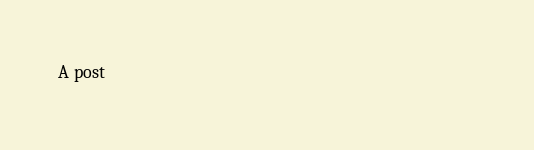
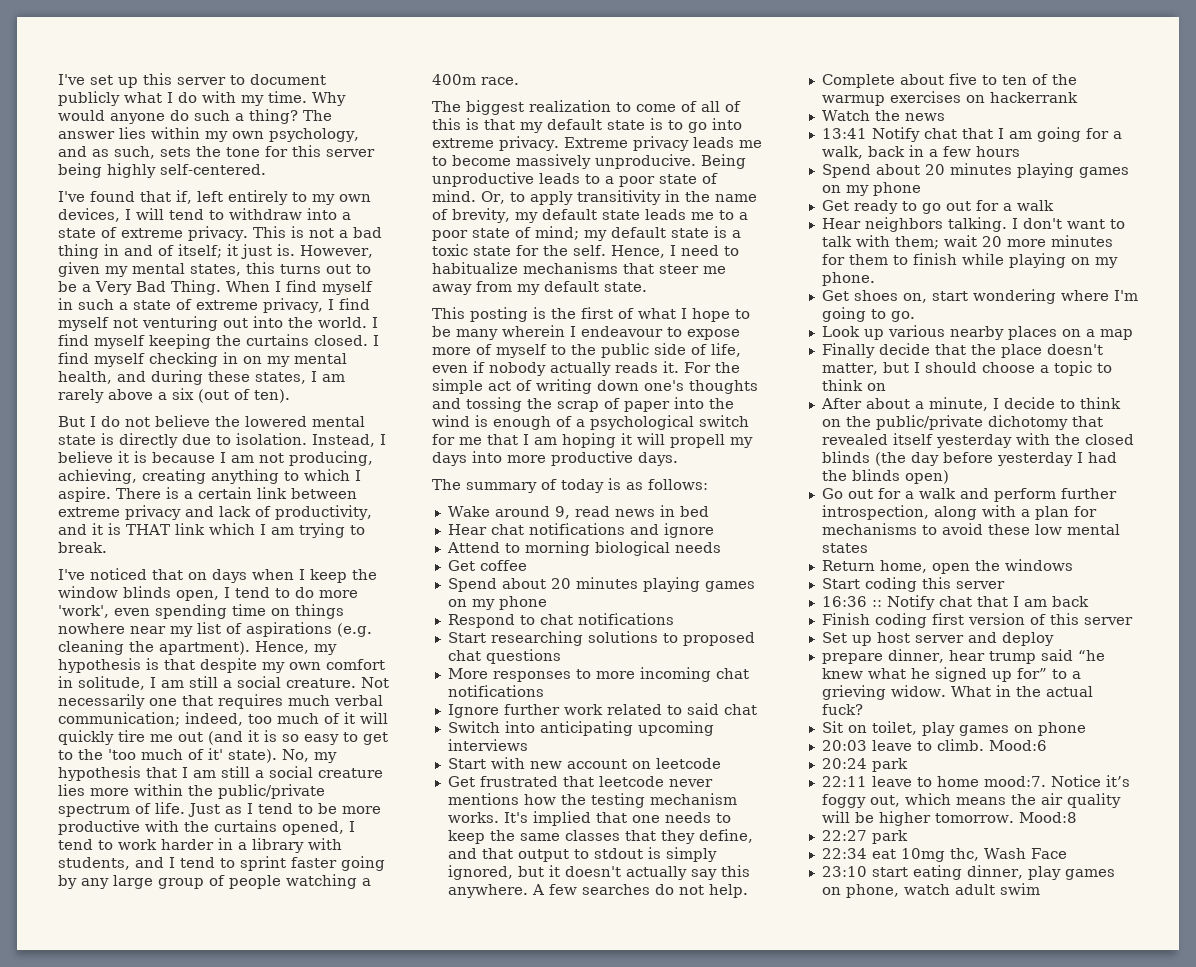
[58,65,105,82] A post -> [58,73,326,88] [58,91,346,106] [58,109,332,124] [58,127,359,142] [58,145,375,159] [58,163,266,178] [58,190,371,205] [58,208,351,222] [58,226,382,241] [58,244,373,259] [58,262,371,277] [58,280,373,295] [58,298,370,313] [58,316,378,331] [58,334,379,349] [58,352,347,367] [58,370,345,385] [58,388,290,403] [58,415,365,427] [58,433,386,448] [58,451,373,466] [58,469,361,484] [58,487,357,502] [58,505,372,520] [58,523,365,538] [58,542,107,553] [58,568,377,583] [58,586,358,601] [58,604,344,619] [58,622,372,637] [58,640,337,655] [58,658,385,673] [58,676,389,690] [58,694,383,709] [58,712,388,726] [58,730,388,745] [58,748,337,763] [58,766,383,781] [58,784,325,799] [58,802,381,817] [58,820,355,835] [58,838,342,853] [58,856,385,871] [58,874,371,889] [432,74,519,85] [432,100,741,115] [432,118,742,133] [432,136,762,151] [432,154,746,169] [432,172,718,187] [432,190,757,205] [432,208,748,223] [432,226,741,241] [432,244,739,258] [432,262,726,274] [432,281,647,295] [432,307,750,322] [432,325,740,340] [432,343,741,358] [432,361,740,376] [432,379,758,394] [432,397,734,412] [432,415,749,430] [432,433,753,448] [432,451,678,466] [432,478,708,493] [447,505,709,519] [447,523,714,538] [446,541,721,556] [447,560,527,571] [447,577,755,592] [447,596,547,610] [447,613,674,628] [447,631,755,646] [447,649,561,664] [447,667,749,682] [447,685,544,697] [447,703,757,718] [447,721,714,736] [447,739,528,751] [447,757,721,769] [447,776,713,787] [447,793,737,808] [447,811,731,826] [447,829,753,844] [447,847,717,862] [447,865,750,880] [447,884,748,898] [821,73,1077,88] [821,91,1078,106] [821,110,945,121] [821,127,1122,142] [821,145,1020,159] [821,163,1129,178] [821,182,921,196] [821,200,1054,214] [821,217,1125,232] [821,235,1113,249] [821,253,1118,268] [821,272,875,286] [821,289,1138,304] [821,307,915,322] [821,325,1133,340] [821,343,1103,358] [821,361,1112,376] [821,379,886,391] [820,397,1121,411] [821,415,1103,430] [821,433,1134,448] [821,451,1117,466] [821,469,949,484] [821,488,1117,502] [821,505,1097,520] [821,523,1120,535] [821,543,868,553] [821,559,1073,574] [821,577,1005,592] [821,595,1089,610] [821,613,1133,628] [821,632,1054,646] [821,649,1105,664] [821,667,1081,682] [821,685,1093,700] [821,704,863,715] [821,721,1086,736] [821,739,1047,751] [821,758,908,772] [821,775,1130,787] [821,793,1121,808] [821,811,1077,826] [821,830,908,844] [821,848,1067,862] [821,865,1115,880] [821,883,1040,898] I've set up this server to document publicly what I do with my time. Why would anyone do such a thing? The answer lies within my own psychology, and as such, sets the tone for this server being highly self-centered. // I've found that if, left entirely to my own devices, I will tend to withdraw into a state of extreme privacy. This is not a bad thing in and of itself; it just is. However, given my mental states, this turns out to be a Very Bad Thing. When I find myself in such a state of extreme privacy, I find myself not venturing out into the world. I find myself keeping the curtains closed. I find myself checking in on my mental health, and during these states, I am rarely above a six (out of ten). // But I do not believe the lowered mental state is directly due to isolation. Instead, I believe it is because I am not producing, achieving, creating anything to which I aspire. There is a certain link between extreme privacy and lack of productivity, and it is THAT link which I am trying to break. // I've noticed that on days when I keep the window blinds open, I tend to do more 'work', even spending time on things nowhere near my list of aspirations (e.g. cleaning the apartment). Hence, my hypothesis is that despite my own comfort in solitude, I am still a social creature. Not necessarily one that requires much verbal communication; indeed, too much of it will quickly tire me out (and it is so easy to get to the 'too much of it' state). No, my hypothesis that I am still a social creature lies more within the public/private spectrum of life. Just as I tend to be more productive with the curtains opened, I tend to work harder in a library with students, and I tend to sprint faster going by any large group of people watching a 400m race. // The biggest realization to come of all of this is that my default state is to go into extreme privacy. Extreme privacy leads me to become massively unproducive. Being unproductive leads to a poor state of mind. Or, to apply transitivity in the name of brevity, my default state leads me to a poor state of mind; my default state is a toxic state for the self. Hence, I need to habitualize mechanisms that steer me away from my default state. // This posting is the first of what I hope to be many wherein I endeavour to expose more of myself to the public side of life, even if nobody actually reads it. For the simple act of writing down one's thoughts and tossing the scrap of paper into the wind is enough of a psychological switch for me that I am hoping it will propell my days into more productive days. // The summary of today is as follows: // Wake around 9, read news in bed // Hear chat notifications and ignore // Attend to morning biological needs // Get coffee // Spend about 20 minutes playing games on my phone // Respond to chat notifications // Start researching solutions to proposed chat questions // More responses to more incoming chat notifications // Ignore further work related to said chat // Switch into anticipating upcoming interviews // Start with new account on leetcode // Get frustrated that leetcode never mentions how the testing mechanism works. It's implied that one needs to keep the same classes that they define, and that output to stdout is simply ignored, but it doesn't actually say this anywhere. A few searches do not help. // Complete about five to ten of the warmup exercises on hackerrank // Watch the news // 13:41 Notify chat that I am going for a walk, back in a few hours // Spend about 20 minutes playing games on my phone // Get ready to go out for a walk // Hear neighbors talking. I don't want to talk with them; wait 20 more minutes for them to finish while playing on my phone. // Get shoes on, start wondering where I'm going to go. // Look up various nearby places on a map // Finally decide that the place doesn't matter, but I should choose a topic to think on // After about a minute, I decide to think on the public/private dichotomy that revealed itself yesterday with the closed blinds (the day before yesterday I had the blinds open) // Go out for a walk and perform further introspection, along with a plan for mechanisms to avoid these low mental states // Return home, open the windows // Start coding this server // 16:36 :: Notify chat that I am back // Finish coding first version of this server // Set up host server and deploy // prepare dinner, hear trump said “he knew what he signed up for” to a grieving widow. What in the actual fuck? // Sit on toilet, play games on phone // 20:03 leave to climb. Mood:6 // 20:24 park // 22:11 leave to home mood:7. Notice it’s foggy out, which means the air quality will be higher tomorrow. Mood:8 // 22:27 park // 22:34 eat 10mg thc, Wash Face // 23:10 start eating dinner, play games on phone, watch adult swim

